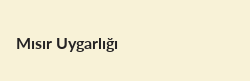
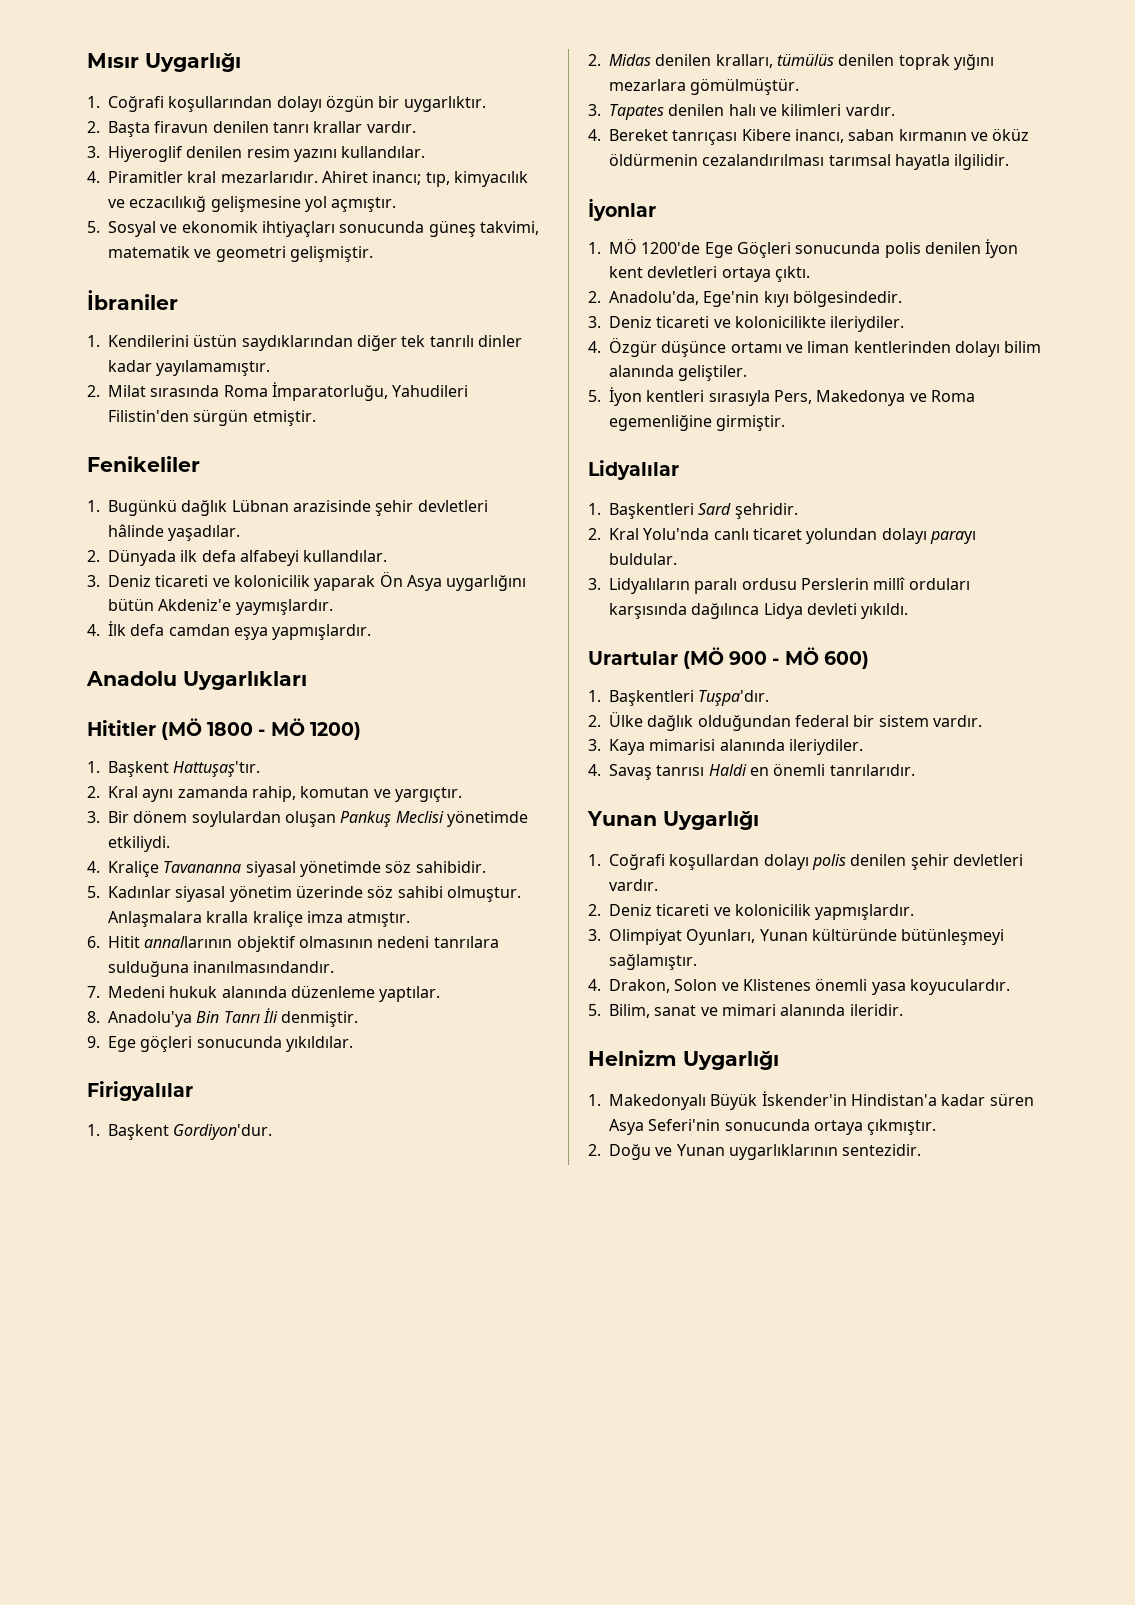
(119, 45) none -> [87,95,486,112] [87,121,416,137] [87,146,426,162] [87,171,528,187] [108,196,397,212] [87,220,539,237] [108,246,373,262] [87,290,178,310] [87,334,522,351] [108,360,271,376] [87,382,469,401] [108,409,316,426] [87,456,200,472] [87,499,488,516] [108,524,241,541] [87,549,388,566] [87,571,527,591] [108,598,333,615] [87,621,372,640] [86,671,307,690] [87,718,361,740] [87,761,261,777] [87,786,462,802] [87,810,528,827] [108,836,170,852] [87,860,486,877] [87,885,521,902] [108,911,411,927] [87,936,499,952] [108,961,335,977] [87,985,441,1002] [87,1008,359,1027] [87,1035,353,1052] [87,1081,193,1101] [87,1124,273,1140] [588,53,994,70] [609,78,800,95] [588,104,895,120] [588,128,1030,145] [609,153,1010,170] [588,198,656,221] [588,238,1019,258] [609,266,810,282] [588,290,902,307] [588,316,905,332] [588,337,1042,357] [609,365,748,381] [588,387,975,406] [609,415,786,431] [588,460,679,480] [588,503,798,519] [588,528,976,544] [609,553,677,565] [588,577,970,594] [609,603,909,619] [588,647,869,669] [588,690,770,706] [588,711,982,731] [588,739,863,755] [588,763,915,780] [587,811,759,830] [588,854,1023,870] [609,879,658,891] [588,904,915,920] [588,928,1005,945] [609,954,697,970] [588,978,1010,995] [588,1004,903,1018] [588,1050,779,1070] [588,1091,1034,1110] [609,1119,937,1135] [588,1144,922,1160] // 1. Coğrafi koşullarından dolayı özgün bir uygarlıktır. // 2. Başta firavun denilen tanrı krallar vardır. // 3. Hiyeroglif denilen resim yazını kullandılar. // 4. Piramitler kral mezarlarıdır. Ahiret inancı; tıp, kimyacılık ve eczacılıkığ gelişmesine yol açmıştır. // 5. Sosyal ve ekonomik ihtiyaçları sonucunda güneş takvimi, matematik ve geometri gelişmiştir. // İbraniler // 1. Kendilerini üstün saydıklarından diğer tek tanrılı dinler kadar yayılamamıştır. // 2. Milat sırasında Roma İmparatorluğu, Yahudileri Filistin'den sürgün etmiştir. // Fenikeliler // 1. Bugünkü dağlık Lübnan arazisinde şehir devletleri hâlinde yaşadılar. // 2. Dünyada ilk defa alfabeyi kullandılar. // 3. Deniz ticareti ve kolonicilik yaparak Ön Asya uygarlığını bütün Akdeniz'e yaymışlardır. // 4. İlk defa camdan eşya yapmışlardır. // Anadolu Uygarlıkları // Hititler (MÖ 1800 - MÖ 1200) // 1. Başkent Hattuşaş'tır. // 2. Kral aynı zamanda rahip, komutan ve yargıçtır. // 3. Bir dönem soylulardan oluşan Pankuş Meclisi yönetimde etkiliydi. // 4. Kraliçe Tavananna siyasal yönetimde söz sahibidir. // 5. Kadınlar siyasal yönetim üzerinde söz sahibi olmuştur. Anlaşmalara kralla kraliçe imza atmıştır. // 6. Hitit annallarının objektif olmasının nedeni tanrılara sulduğuna inanılmasındandır. // 7. Medeni hukuk alanında düzenleme yaptılar. // 8. Anadolu'ya Bin Tanrı İli denmiştir. // 9. Ege göçleri sonucunda yıkıldılar. // Firigyalılar // 1. Başkent Gordiyon'dur. // 2. Midas denilen kralları, tümülüs denilen toprak yığını mezarlara gömülmüştür. // 3. Tapates denilen halı ve kilimleri vardır. // 4. Bereket tanrıçası Kibere inancı, saban kırmanın ve öküz öldürmenin cezalandırılması tarımsal hayatla ilgilidir. // İyonlar // 1. MÖ 1200'de Ege Göçleri sonucunda polis denilen İyon kent devletleri ortaya çıktı. // 2. Anadolu'da, Ege'nin kıyı bölgesindedir. // 3. Deniz ticareti ve kolonicilikte ileriydiler. // 4. Özgür düşünce ortamı ve liman kentlerinden dolayı bilim alanında geliştiler. // 5. İyon kentleri sırasıyla Pers, Makedonya ve Roma egemenliğine girmiştir. // Lidyalılar // 1. Başkentleri Sard şehridir. // 2. Kral Yolu'nda canlı ticaret yolundan dolayı parayı buldular. // 3. Lidyalıların paralı ordusu Perslerin millî orduları karşısında dağılınca Lidya devleti yıkıldı. // Urartular (MÖ 900 - MÖ 600) // 1. Başkentleri Tuşpa'dır. // 2. Ülke dağlık olduğundan federal bir sistem vardır. // 3. Kaya mimarisi alanında ileriydiler. // 4. Savaş tanrısı Haldi en önemli tanrılarıdır. // Yunan Uygarlığı // 1. Coğrafi koşullardan dolayı polis denilen şehir devletleri vardır. // 2. Deniz ticareti ve kolonicilik yapmışlardır. // 3. Olimpiyat Oyunları, Yunan kültüründe bütünleşmeyi sağlamıştır. // 4. Drakon, Solon ve Klistenes önemli yasa koyuculardır. // 5. Bilim, sanat ve mimari alanında ileridir. // Helnizm Uygarlığı // 1. Makedonyalı Büyük İskender'in Hindistan'a kadar süren Asya Seferi'nin sonucunda ortaya çıkmıştır. // 2. Doğu ve Yunan uygarlıklarının sentezidir.

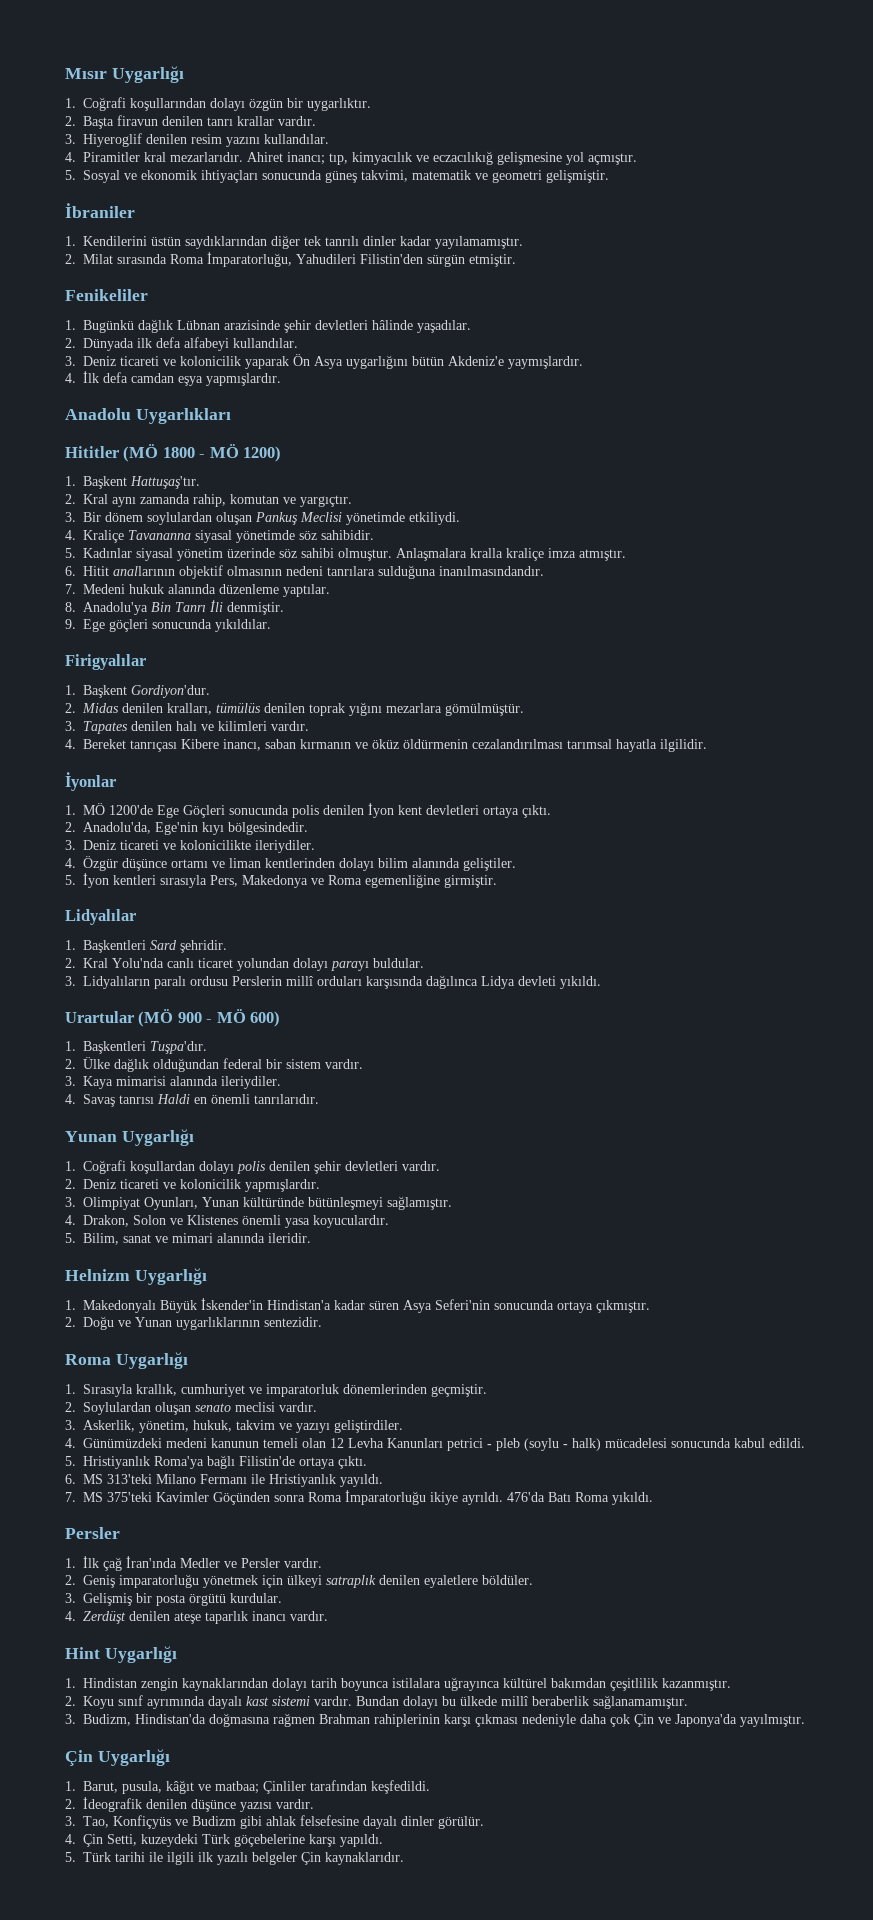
[144,936,233,948] annallarının -> [113,566,175,576] anallarının
(922, 1150) none -> [65,1352,188,1369] [65,1384,487,1397] [65,1402,317,1415] [65,1420,403,1433] [65,1438,805,1451] [65,1455,367,1469] [65,1474,383,1487] [65,1490,653,1505] [65,1527,120,1539] [65,1556,322,1571] [65,1574,533,1588] [65,1593,282,1606] [65,1611,328,1624] [65,1646,177,1663] [65,1677,731,1691] [65,1695,688,1709] [65,1713,805,1727] [65,1749,170,1766] [65,1780,430,1794] [65,1797,314,1812] [65,1815,484,1829] [65,1834,383,1847] [65,1852,404,1865] // Roma Uygarlığı // 1. Sırasıyla krallık, cumhuriyet ve imparatorluk dönemlerinden geçmiştir. // 2. Soylulardan oluşan senato meclisi vardır. // 3. Askerlik, yönetim, hukuk, takvim ve yazıyı geliştirdiler. // 4. Günümüzdeki medeni kanunun temeli olan 12 Levha Kanunları petrici - pleb (soylu - halk) mücadelesi sonucunda kabul edildi. // 5. Hristiyanlık Roma'ya bağlı Filistin'de ortaya çıktı. // 6. MS 313'teki Milano Fermanı ile Hristiyanlık yayıldı. // 7. MS 375'teki Kavimler Göçünden sonra Roma İmparatorluğu ikiye ayrıldı. 476'da Batı Roma yıkıldı. // Persler // 1. İlk çağ İran'ında Medler ve Persler vardır. // 2. Geniş imparatorluğu yönetmek için ülkeyi satraplık denilen eyaletlere böldüler. // 3. Gelişmiş bir posta örgütü kurdular. // 4. Zerdüşt denilen ateşe taparlık inancı vardır. // Hint Uygarlığı // 1. Hindistan zengin kaynaklarından dolayı tarih boyunca istilalara uğrayınca kültürel bakımdan çeşitlilik kazanmıştır. // 2. Koyu sınıf ayrımında dayalı kast sistemi vardır. Bundan dolayı bu ülkede millî beraberlik sağlanamamıştır. // 3. Budizm, Hindistan'da doğmasına rağmen Brahman rahiplerinin karşı çıkması nedeniyle daha çok Çin ve Japonya'da yayılmıştır. // Çin Uygarlığı // 1. Barut, pusula, kâğıt ve matbaa; Çinliler tarafından keşfedildi. // 2. İdeografik denilen düşünce yazısı vardır. // 3. Tao, Konfiçyüs ve Budizm gibi ahlak felsefesine dayalı dinler görülür. // 4. Çin Setti, kuzeydeki Türk göçebelerine karşı yapıldı. // 5. Türk tarihi ile ilgili ilk yazılı belgeler Çin kaynaklarıdır.

